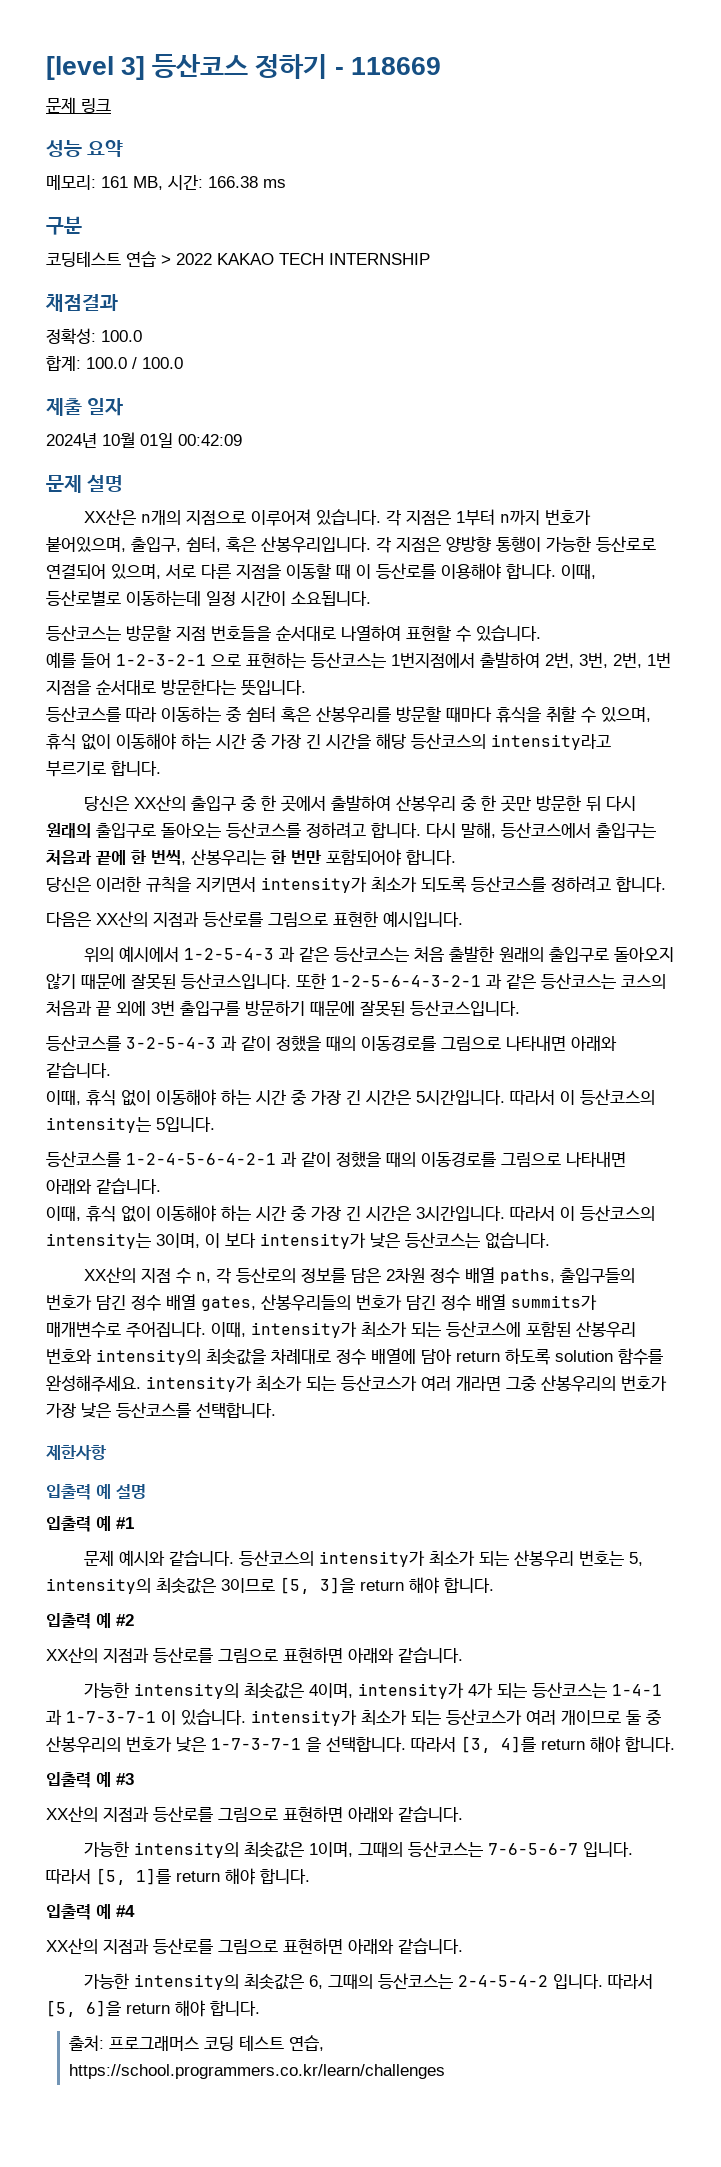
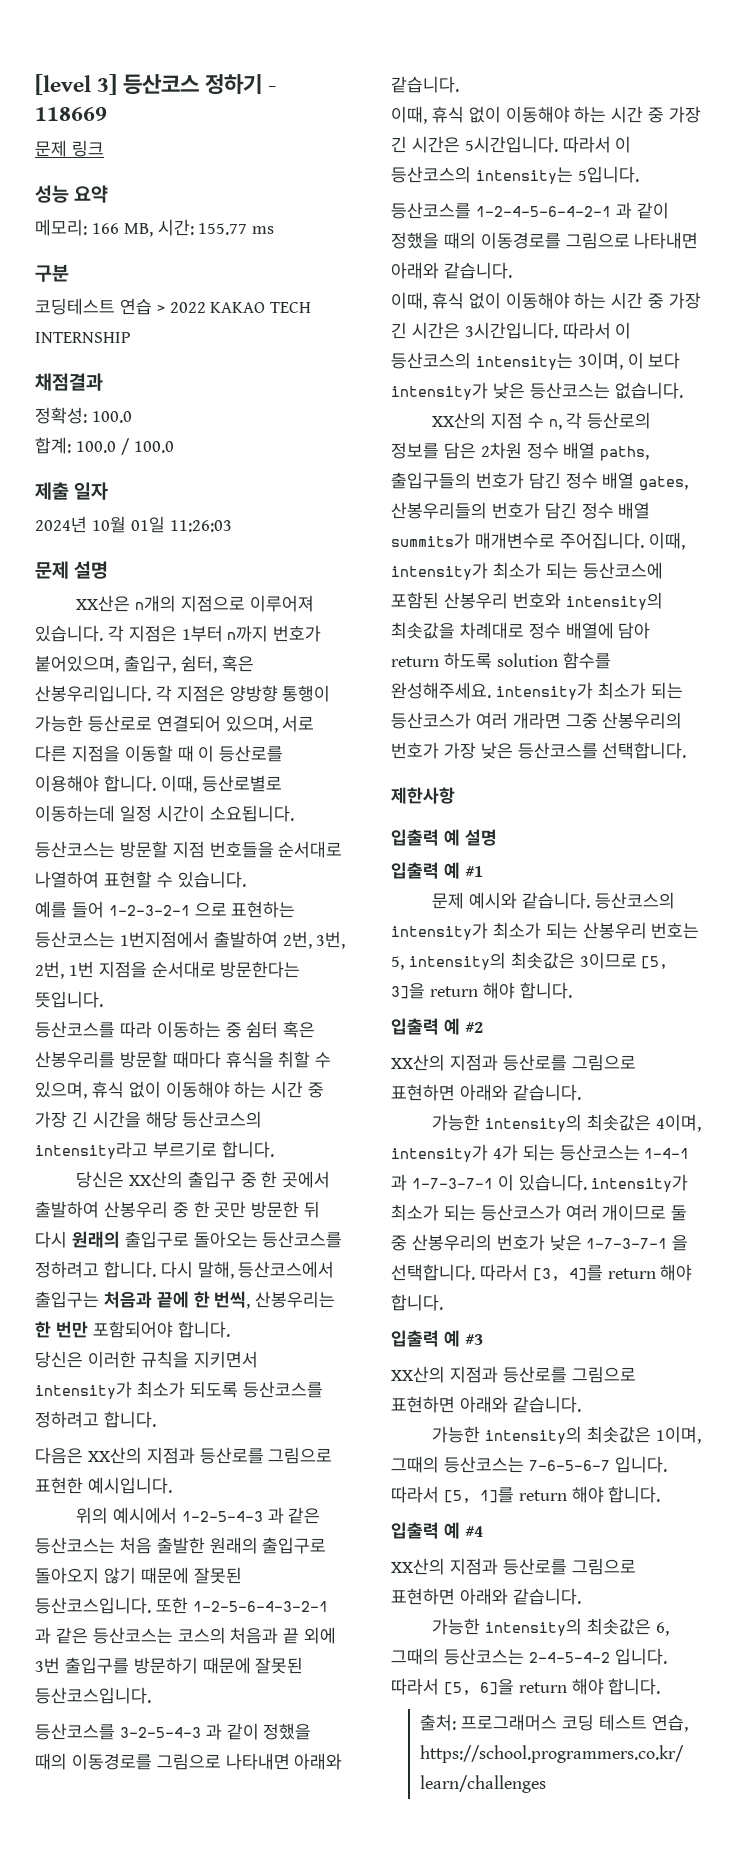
[101,176,128,188] 161 -> [91,223,119,234] 166
[208,176,258,188] 166.38 -> [198,223,248,235] 155.77
[178,434,242,446] 00:42:09 -> [169,520,232,532] 11:26:03

